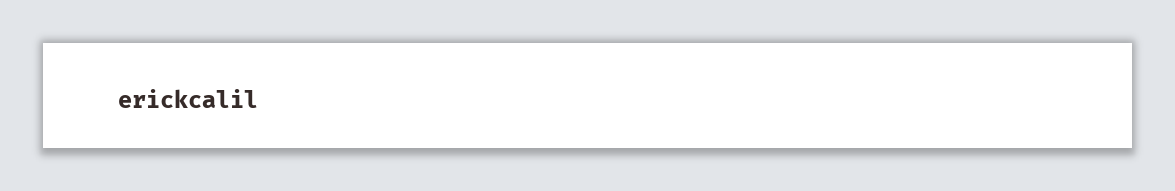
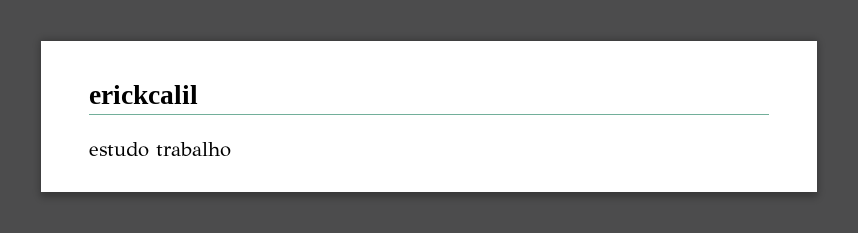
(258, 98) none -> [89,142,231,157] // estudo trabalho

